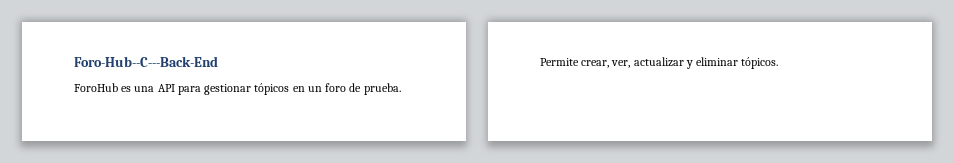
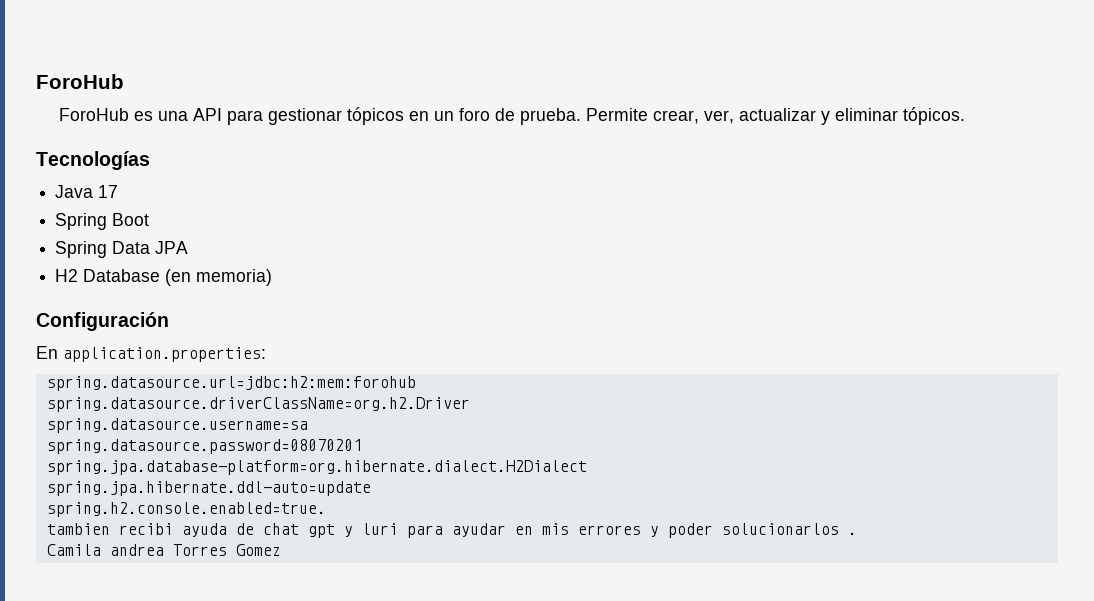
[74,56,218,67] Foro-Hub--C---Back-End -> [36,74,124,89] ForoHub
(779, 63) none -> [36,151,150,170] [55,185,119,198] [55,213,150,230] [55,241,189,258] [55,269,273,286] [36,312,169,331] [36,346,266,362] [46,376,416,391] [46,397,470,412] [46,418,308,433] [46,439,362,454] [46,460,587,475] [46,481,371,496] [46,502,326,517] [46,523,857,538] [46,544,281,556] // Tecnologías // Java 17 // Spring Boot // Spring Data JPA // H2 Database (en memoria) // Configuración // En application.properties: // spring.datasource.url=jdbc:h2:mem:forohub // spring.datasource.driverClassName=org.h2.Driver // spring.datasource.username=sa // spring.datasource.password=08070201 // spring.jpa.database-platform=org.hibernate.dialect.H2Dialect // spring.jpa.hibernate.ddl-auto=update // spring.h2.console.enabled=true. // tambien recibi ayuda de chat gpt y luri para ayudar en mis errores y poder solucionarlos . // Camila andrea Torres Gomez

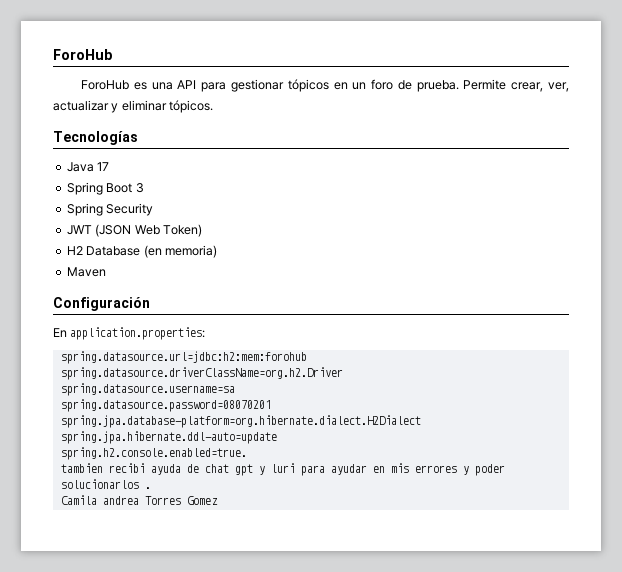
[55,241,189,258] // Spring Data JPA -> [135,183,144,193] [66,203,154,216] [66,224,202,237] 3 // Spring Security // JWT (JSON Web Token)
(273, 277) none -> [66,267,106,277] // Maven

